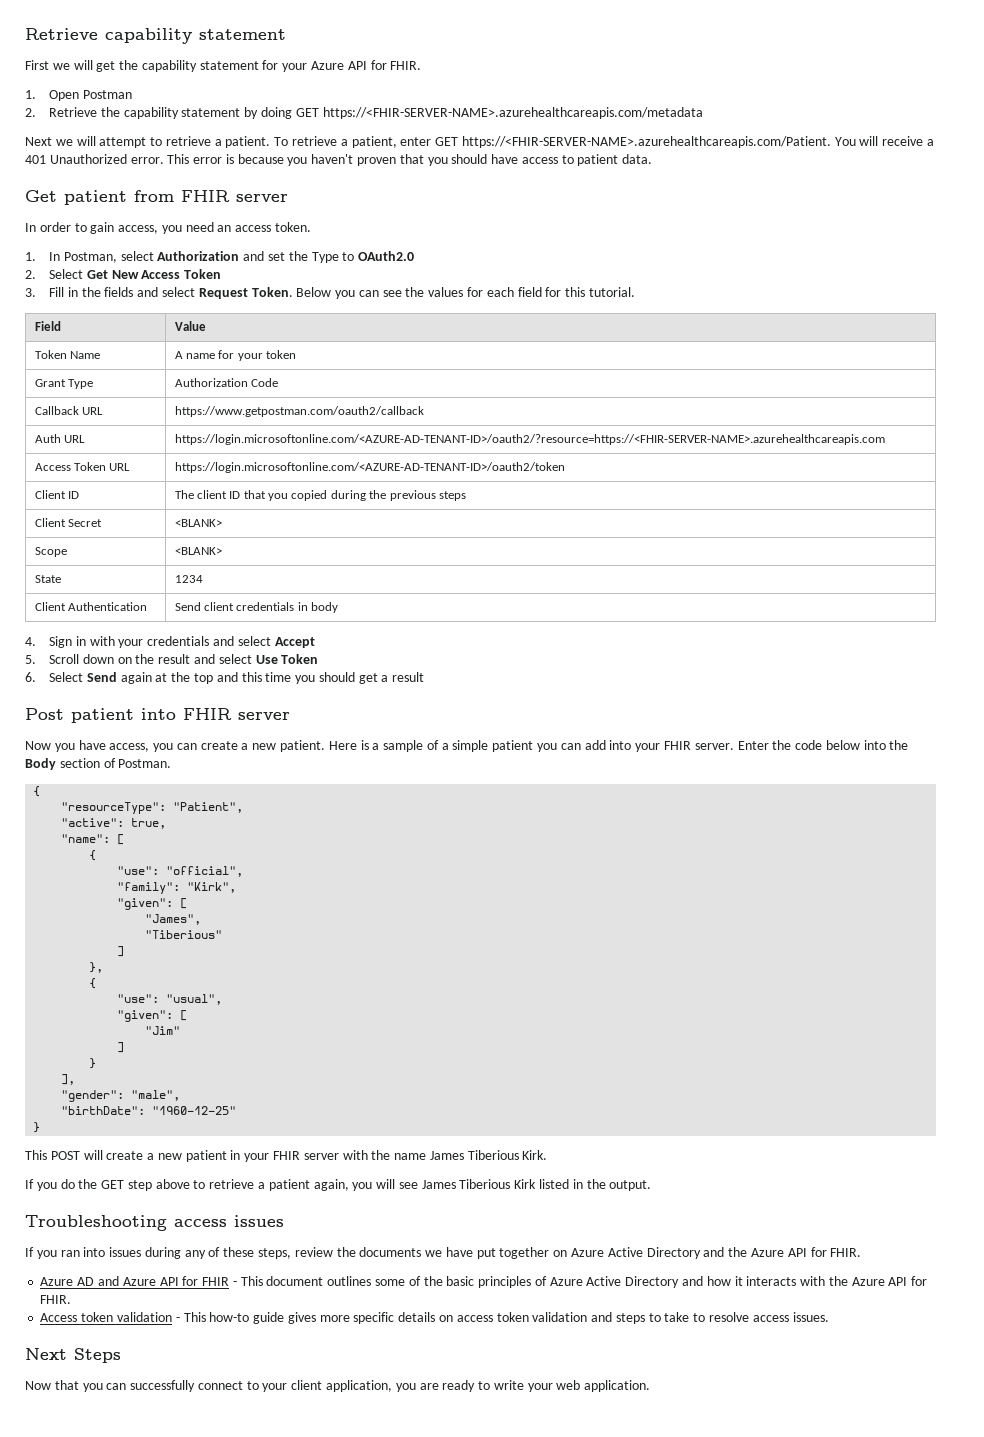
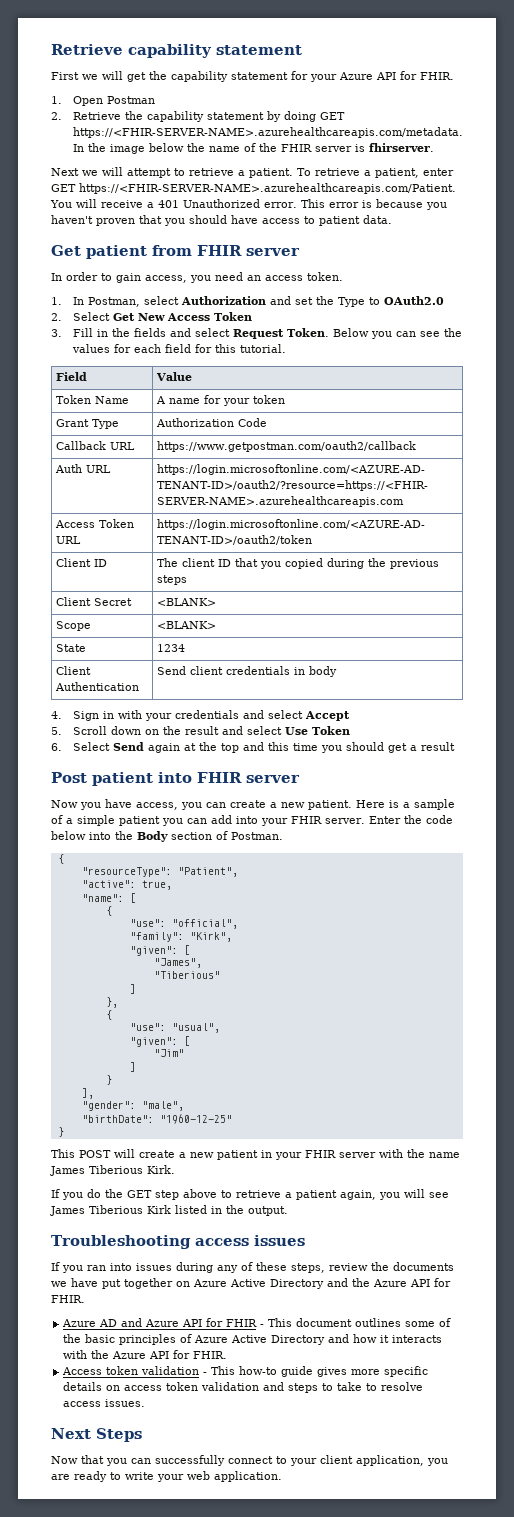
[322,107,703,119] https://<FHIR-SERVER-NAME>.azurehealthcareapis.com/metadata -> [72,127,463,138] [72,143,434,154] https://<FHIR-SERVER-NAME>.azurehealthcareapis.com/metadata. In the image below the name of the FHIR server is fhirserver.

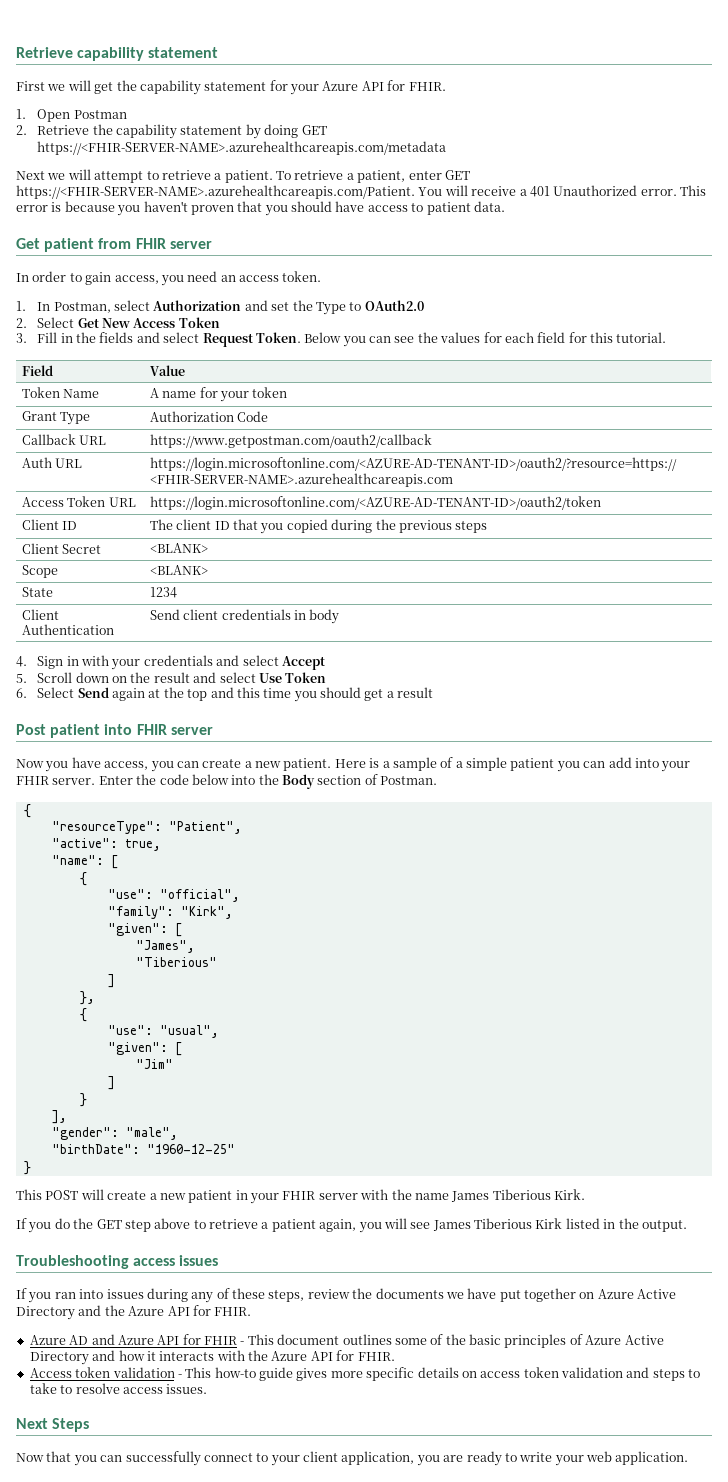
[72,127,463,138] [72,143,434,154] https://<FHIR-SERVER-NAME>.azurehealthcareapis.com/metadata. In the image below the name of the FHIR server is fhirserver. -> [37,141,447,155] https://<FHIR-SERVER-NAME>.azurehealthcareapis.com/metadata

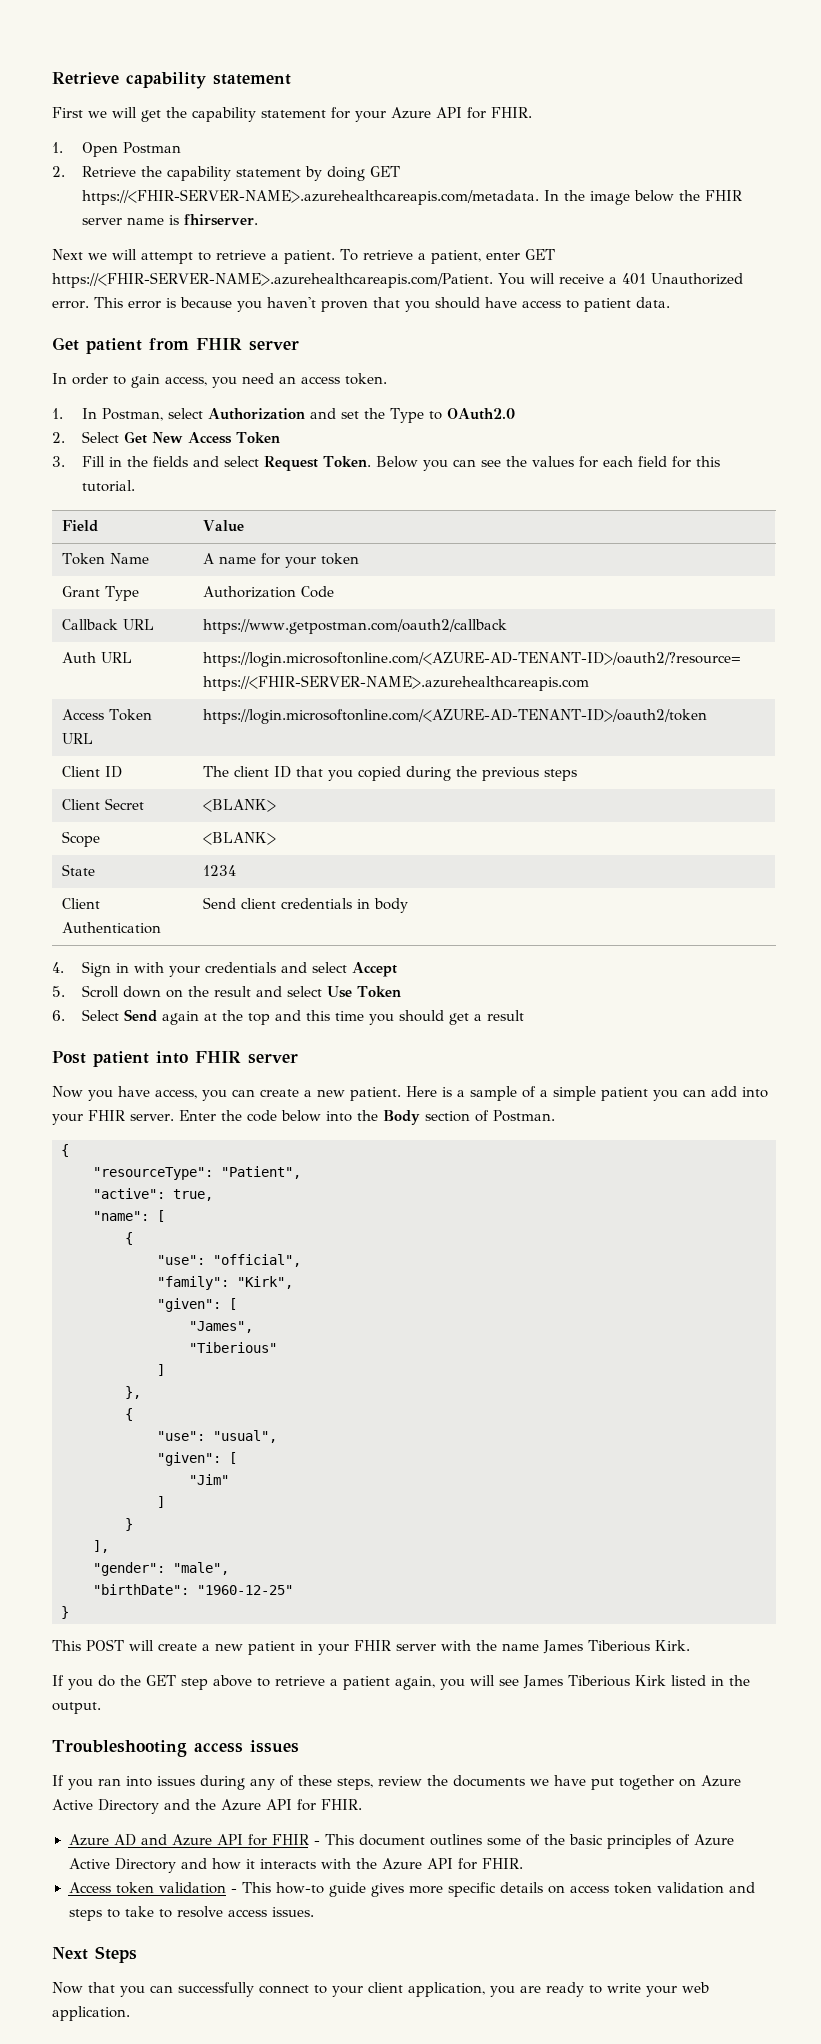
[37,141,447,155] https://<FHIR-SERVER-NAME>.azurehealthcareapis.com/metadata -> [81,189,742,205] [81,214,258,226] https://<FHIR-SERVER-NAME>.azurehealthcareapis.com/metadata. In the image below the FHIR server name is fhirserver.

